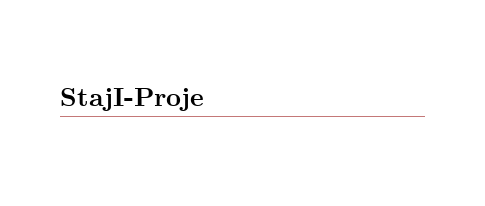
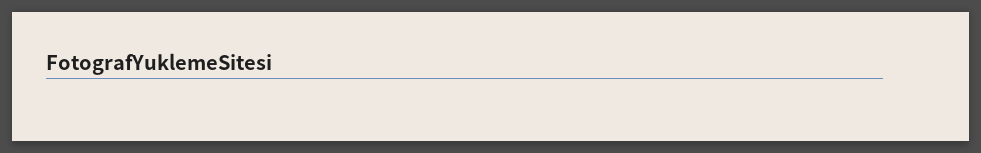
[60,88,204,111] StajI-Proje -> [46,53,272,75] FotografYuklemeSitesi

